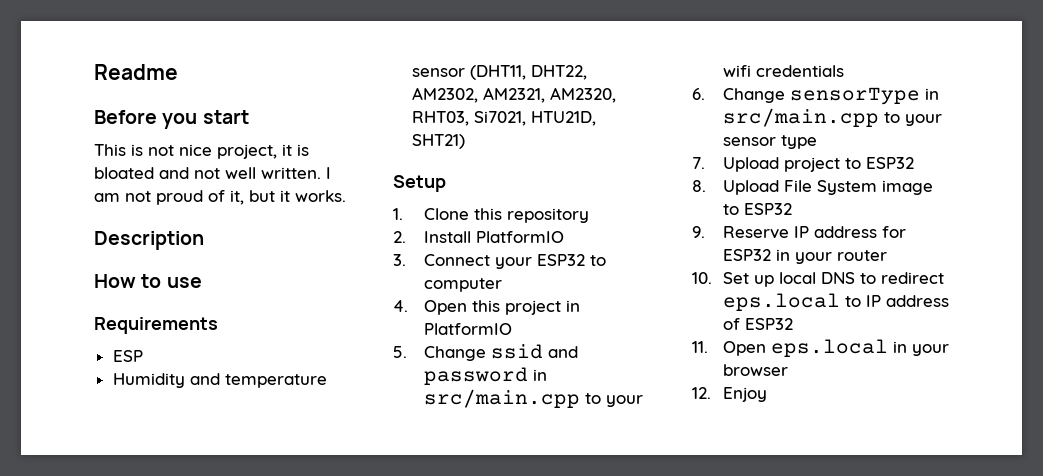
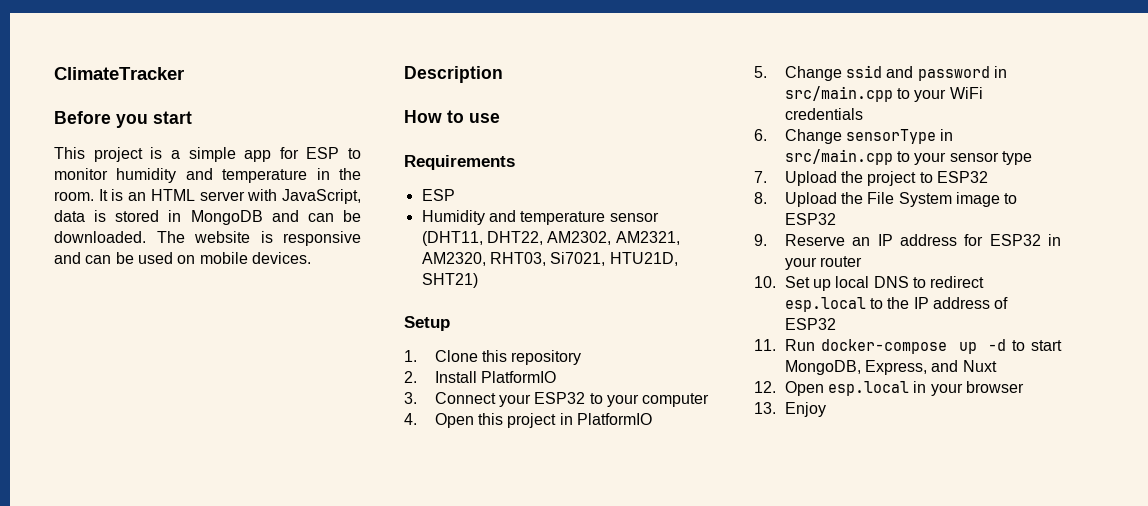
[94,64,178,80] Readme -> [54,67,184,80] ClimateTracker
[131,144,309,159] [94,167,331,179] [94,190,346,205] is not nice project, it is bloated and not well written. I am not proud of it, but it works. -> [93,147,361,162] [54,168,362,183] [54,189,361,204] [54,210,361,225] [54,231,361,246] [54,252,311,264] project is a simple app for ESP to monitor humidity and temperature in the room. It is an HTML server with JavaScript, data is stored in MongoDB and can be downloaded. The website is responsive and can be used on mobile devices.
(606, 260) none -> [607,394,640,407] your
[722,65,751,77] wifi -> [949,87,983,99] WiFi
(779, 164) none -> [841,171,864,183] the
(779, 187) none -> [841,192,864,204] the
(789, 232) none -> [852,237,871,246] an
[722,293,861,311] eps.local to -> [784,297,910,312] esp.local to the
[722,339,888,357] Open eps.local -> [784,339,1062,354] [784,360,997,375] [754,381,910,396] Run docker-compose up -d to start MongoDB, Express, and Nuxt // 12. Open esp.local
[692,387,711,399] 12. -> [754,402,776,414] 13.

